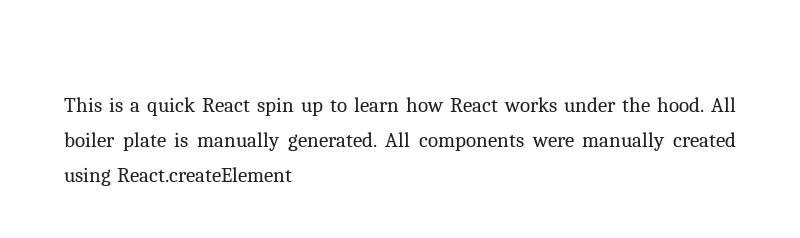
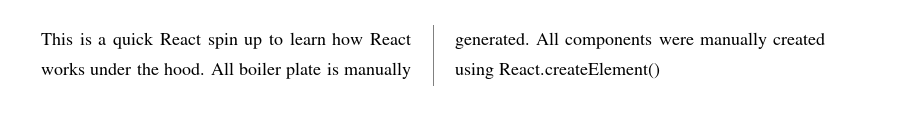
[116,167,292,182] React.createElement -> [499,62,660,79] React.createElement()

